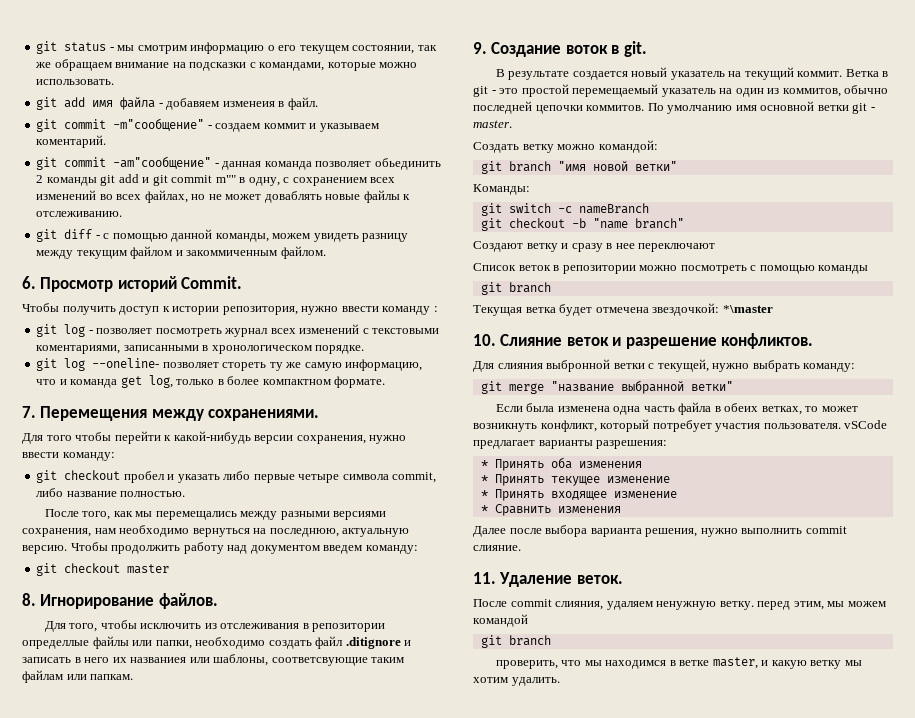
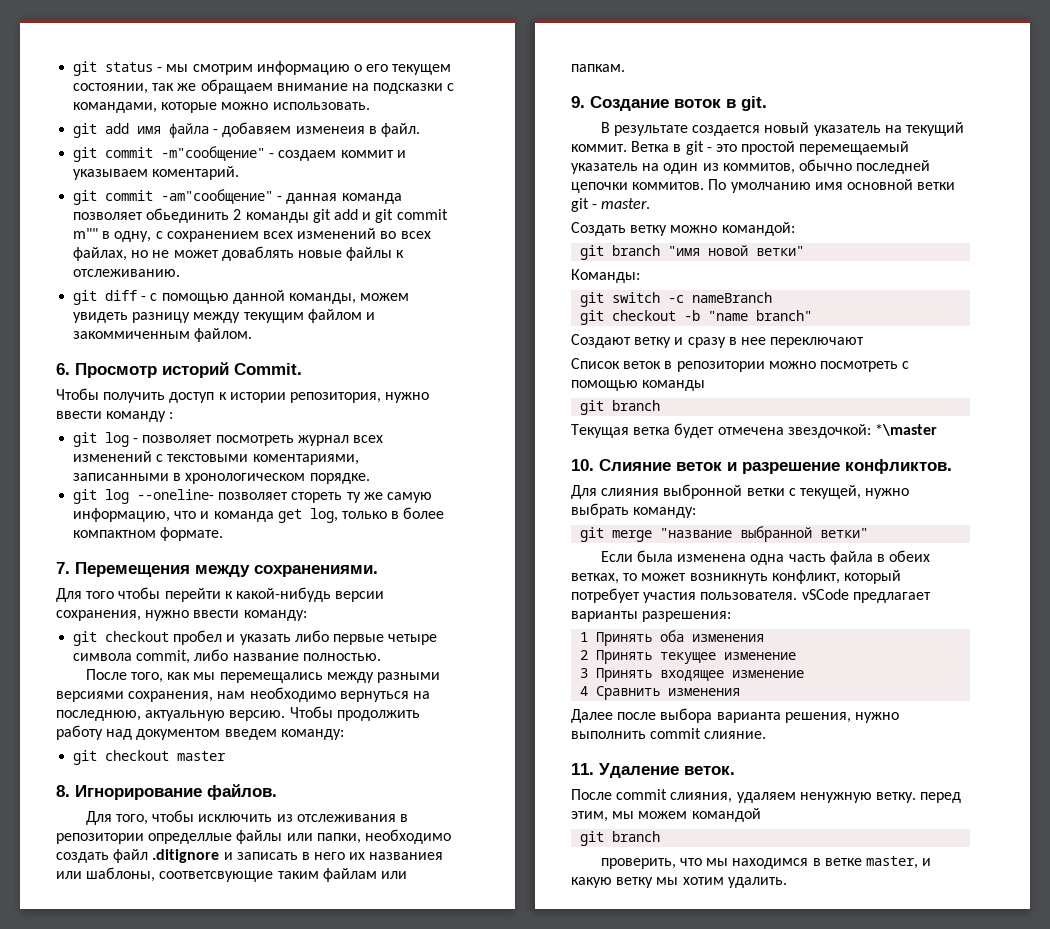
[480,460,488,468] * -> [580,632,589,642] 1
[480,475,488,483] * -> [580,650,589,660] 2
[480,490,488,498] * -> [580,668,589,678] 3
[480,505,488,513] * -> [580,686,589,696] 4

